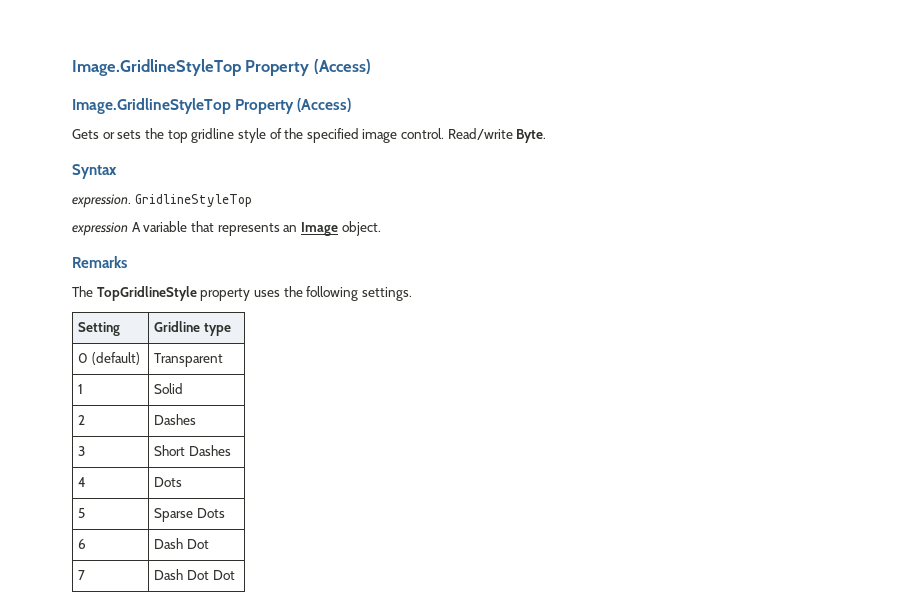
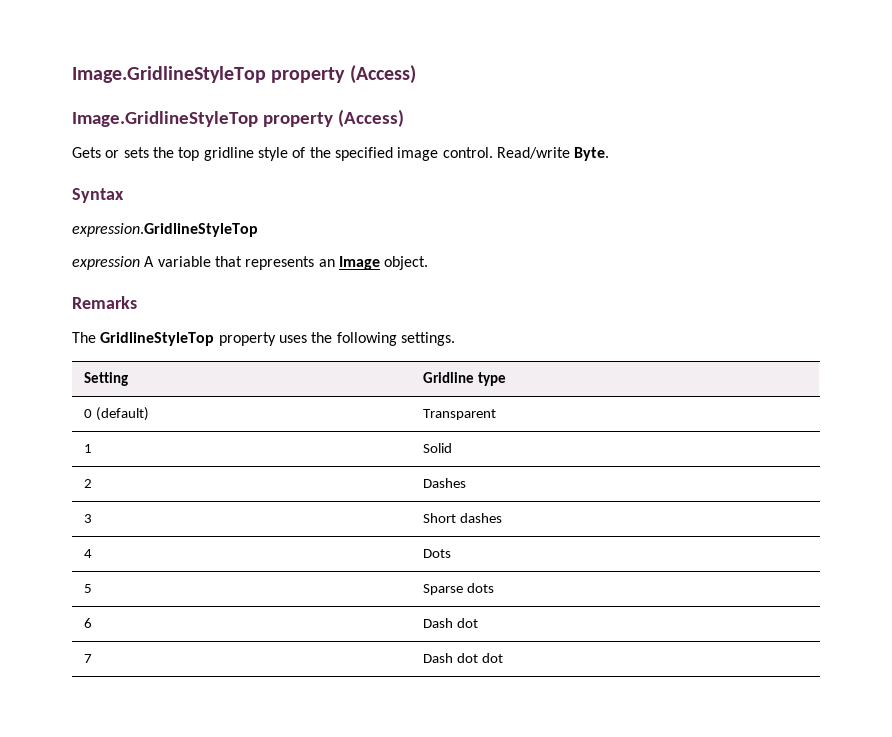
[72,59,310,76] Image.GridlineStyleTop Property -> [72,66,346,83] Image.GridlineStyleTop property
[235,99,295,114] Property -> [262,112,333,127] property
[72,194,252,208] expression. GridlineStyleTop -> [72,223,258,237] expression.GridlineStyleTop
[96,286,197,301] TopGridlineStyle -> [100,332,215,346] GridlineStyleTop
[188,445,231,456] Dashes -> [460,513,503,523] dashes
[196,508,225,518] Dots -> [467,583,495,593] dots
[186,539,209,549] Dot -> [457,618,479,628] dot
[186,570,235,580] Dot Dot -> [457,653,503,663] dot dot

